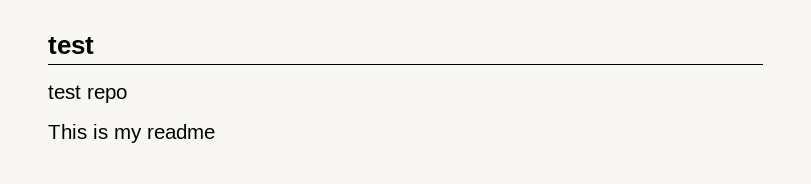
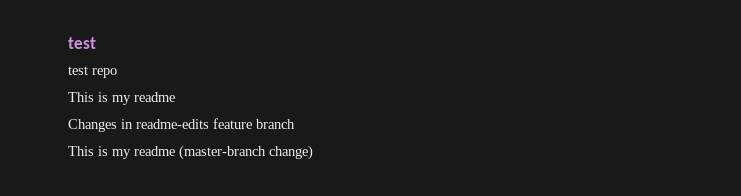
(215, 131) none -> [68,118,295,132] [68,145,313,160] // Changes in readme-edits feature branch // This is my readme (master-branch change)

